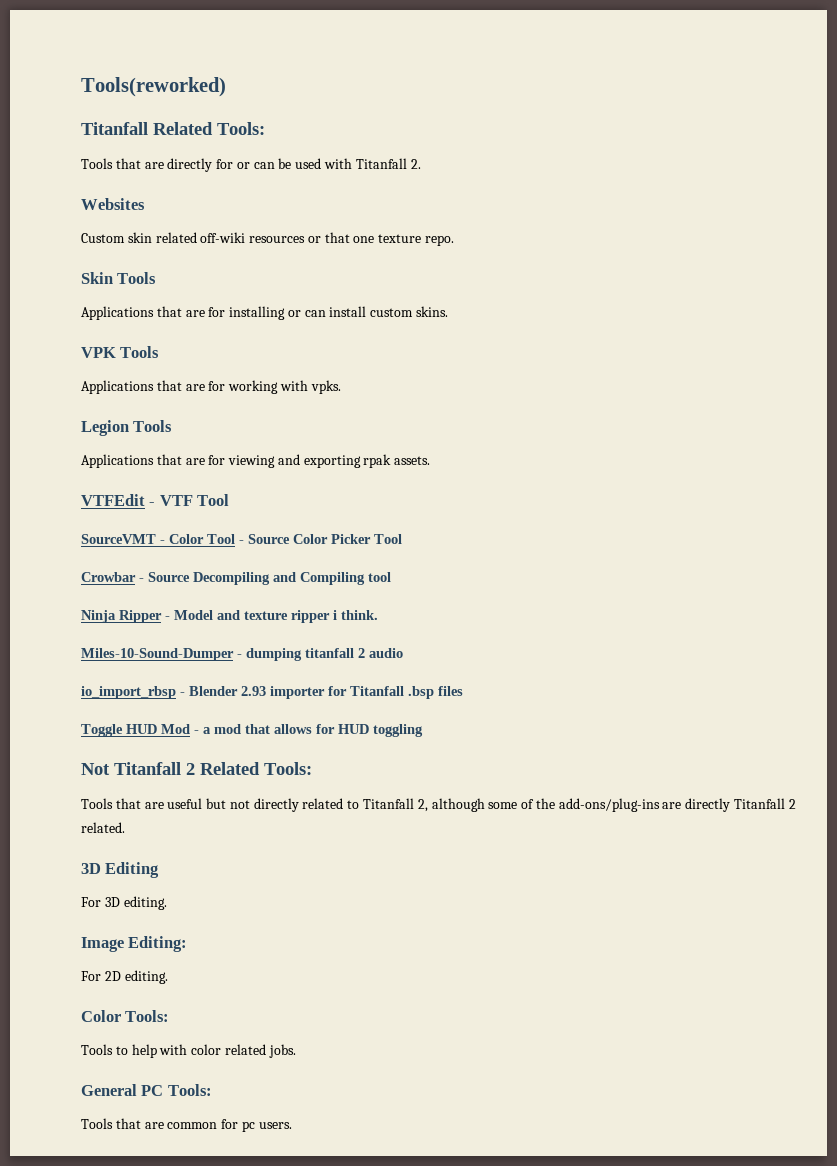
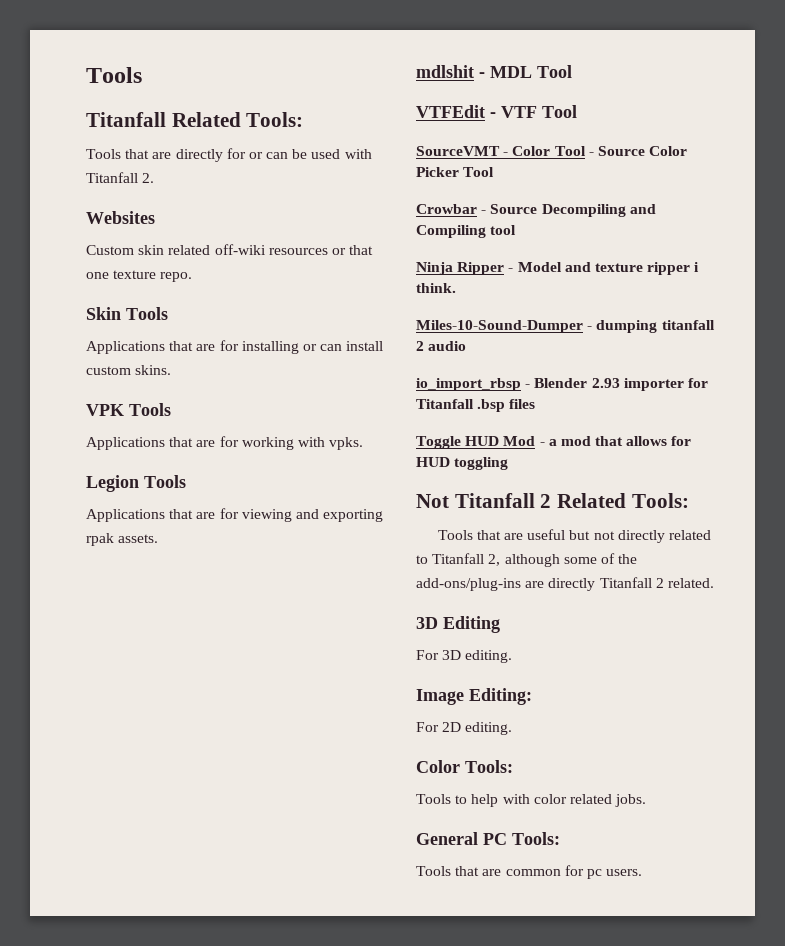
[81,77,226,97] Tools(reworked) -> [86,67,142,83] Tools
(431, 460) none -> [416,65,572,78] // mdlshit - MDL Tool

